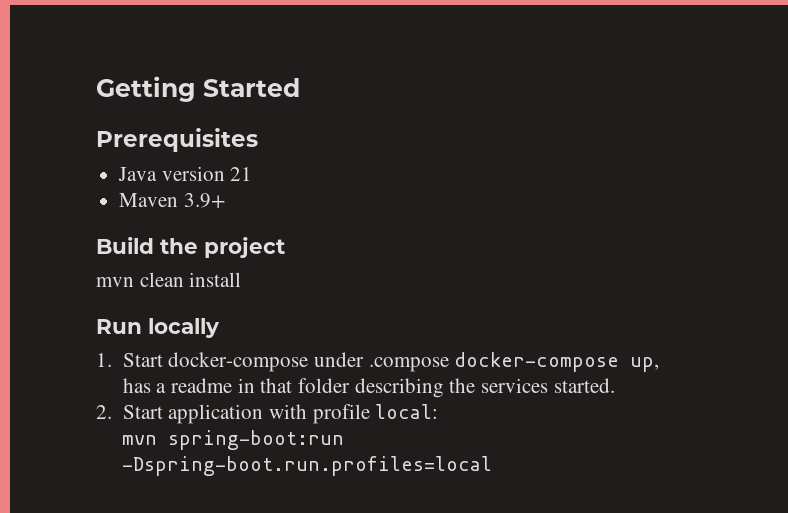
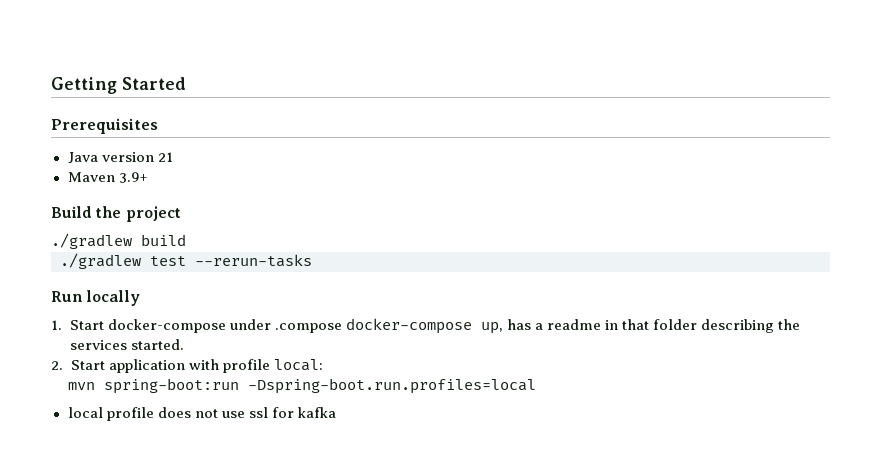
[96,272,242,287] mvn clean install -> [51,233,186,249] [60,253,312,269] ./gradlew build // ./gradlew test --rerun-tasks
(493, 466) none -> [67,407,336,421] // local profile does not use ssl for kafka

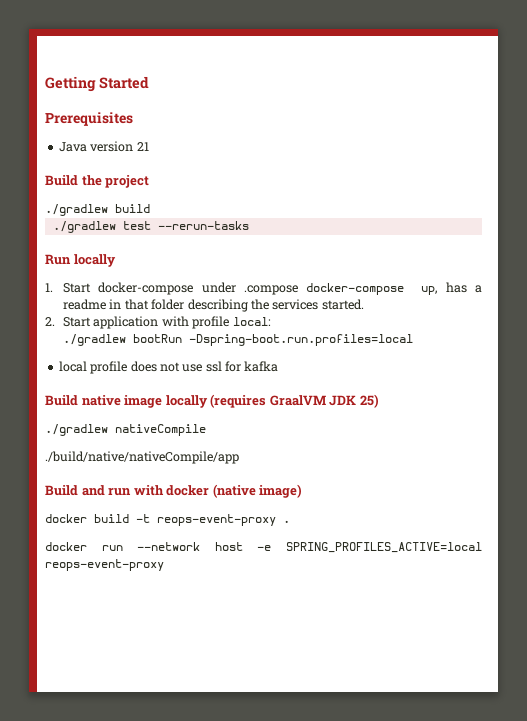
[67,172,148,183] // Maven 3.9+ -> (149, 146) none
[68,378,240,394] mvn spring-boot:run -> [63,334,183,346] ./gradlew bootRun
(336, 412) none -> [45,394,379,408] [45,424,206,436] [45,451,239,464] [45,484,303,498] [45,514,290,526] [45,542,482,553] [45,559,164,571] // Build native image locally (requires GraalVM JDK 25) // ./gradlew nativeCompile // ./build/native/nativeCompile/app // Build and run with docker (native image) // docker build -t reops-event-proxy . // docker run --network host -e SPRING_PROFILES_ACTIVE=local reops-event-proxy

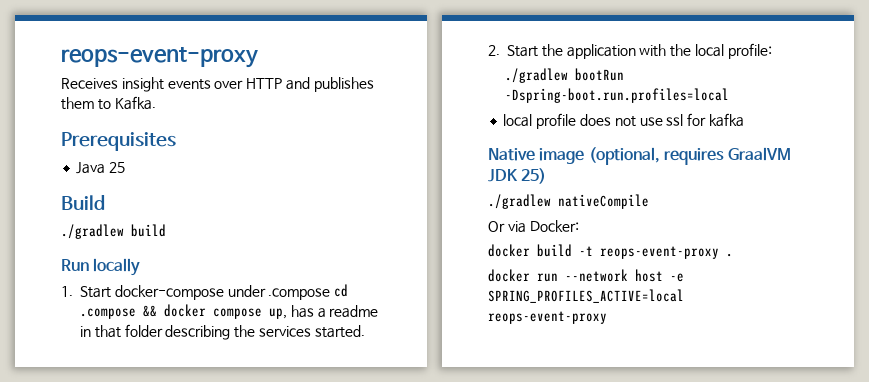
[45,76,149,92] Getting Started -> [61,47,258,68] [61,77,374,92] [61,96,156,110] reops-event-proxy // Receives insight events over HTTP and publishes them to Kafka.
[90,141,149,152] [45,175,150,188] version 21 // Build the project -> [109,162,126,173] [61,195,105,210] 25 // Build
[52,221,249,233] // ./gradlew test --rerun-tasks -> (166, 230) none
[306,283,405,295] docker-compose -> [334,284,349,297] [80,304,262,319] cd .compose && docker compose
(92, 322) none -> [541,44,563,57] the
[192,316,271,329] profile local: -> [670,43,772,59] the local profile:
[45,394,267,408] Build native image locally (requires -> [488,147,724,165] Native image (optional, requires
[45,451,239,464] [45,484,303,498] ./build/native/nativeCompile/app // Build and run with docker (native image) -> [488,220,579,233] Or via Docker:

